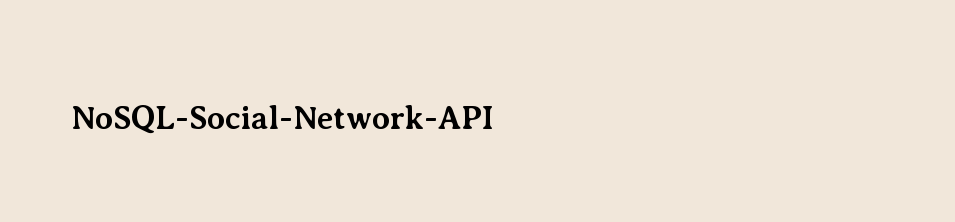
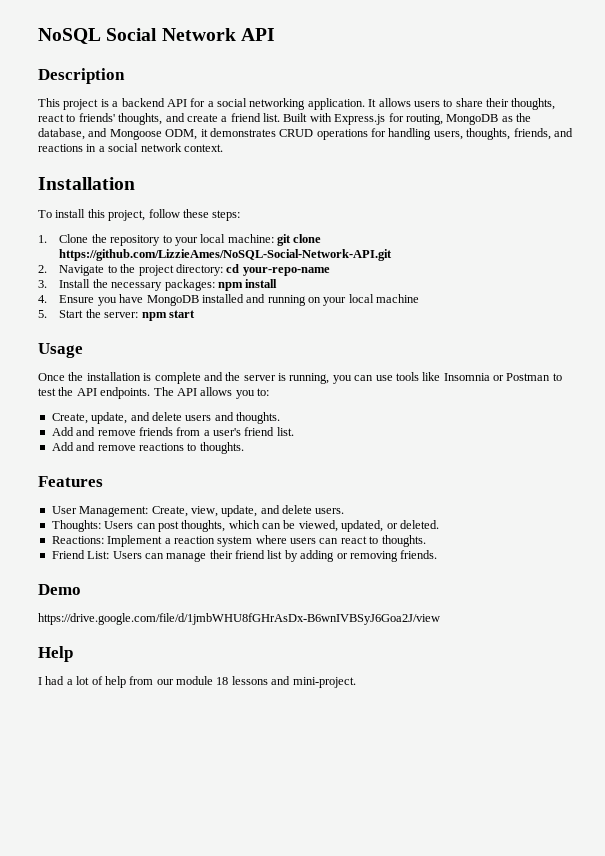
[71,105,494,134] NoSQL-Social-Network-API -> [38,28,275,44] [38,68,125,84] [38,98,556,110] [38,113,531,125] [38,128,573,140] [38,143,223,152] [38,177,135,190] [38,209,241,221] [38,234,322,246] [59,249,393,261] [38,264,330,276] [38,279,278,291] [38,294,420,306] [38,309,195,321] [38,343,83,358] [38,372,562,384] [38,387,269,399] [51,412,280,424] [51,427,294,436] [51,442,244,454] [38,476,103,487] [51,505,345,517] [51,520,439,532] [51,535,426,547] [51,550,438,562] [38,584,81,595] [38,613,440,625] [38,646,73,662] [38,676,356,688] NoSQL Social Network API // Description // This project is a backend API for a social networking application. It allows users to share their thoughts, react to friends' thoughts, and create a friend list. Built with Express.js for routing, MongoDB as the database, and Mongoose ODM, it demonstrates CRUD operations for handling users, thoughts, friends, and reactions in a social network context. // Installation // To install this project, follow these steps: // 1. Clone the repository to your local machine: git clone https://github.com/LizzieAmes/NoSQL-Social-Network-API.git // 2. Navigate to the project directory: cd your-repo-name // 3. Install the necessary packages: npm install // 4. Ensure you have MongoDB installed and running on your local machine // 5. Start the server: npm start // Usage // Once the installation is complete and the server is running, you can use tools like Insomnia or Postman to test the API endpoints. The API allows you to: // Create, update, and delete users and thoughts. // Add and remove friends from a user's friend list. // Add and remove reactions to thoughts. // Features // User Management: Create, view, update, and delete users. // Thoughts: Users can post thoughts, which can be viewed, updated, or deleted. // Reactions: Implement a reaction system where users can react to thoughts. // Friend List: Users can manage their friend list by adding or removing friends. // Demo // https://drive.google.com/file/d/1jmbWHU8fGHrAsDx-B6wnIVBSyJ6Goa2J/view // Help // I had a lot of help from our module 18 lessons and mini-project.

